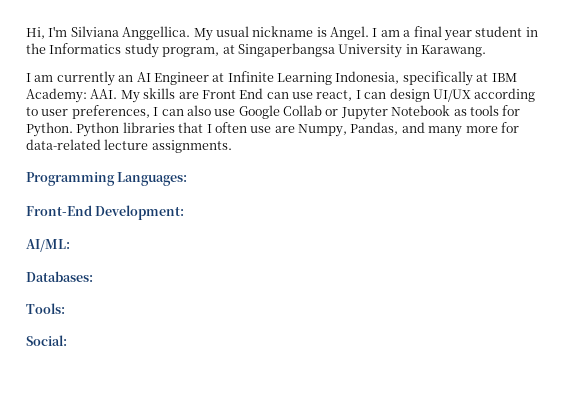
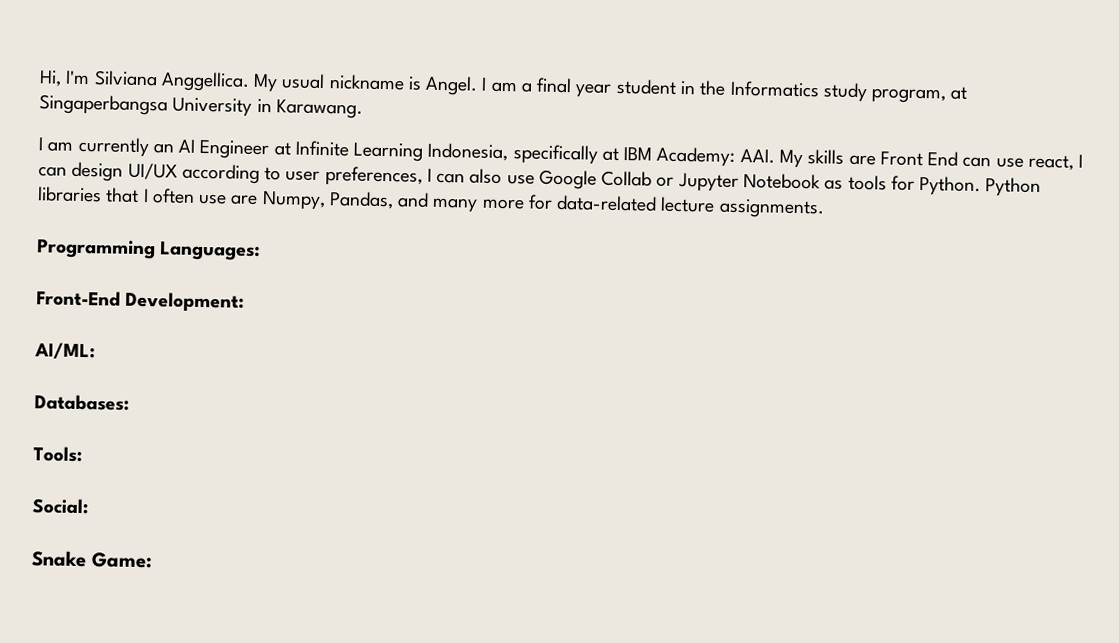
(67, 340) none -> [31,550,153,569] // Snake Game:

